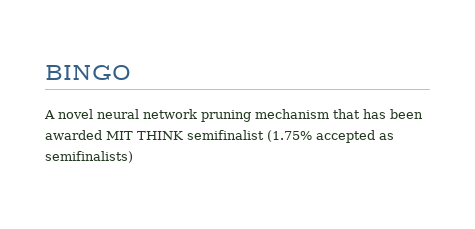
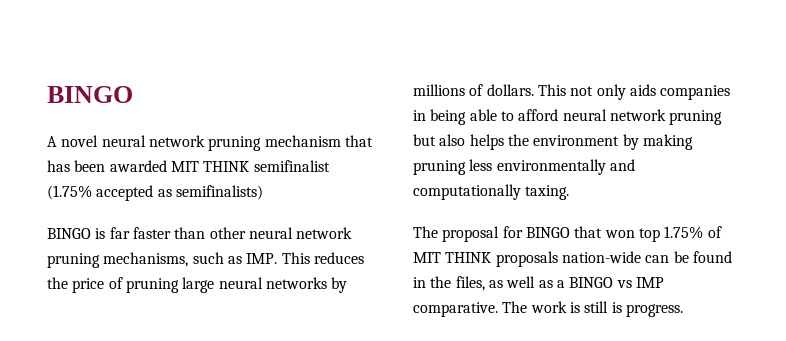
(133, 157) none -> [47,227,353,239] [47,252,364,268] [47,277,348,293] [413,84,731,100] [413,109,723,125] [413,134,693,150] [413,159,635,175] [413,184,570,200] [413,226,722,242] [413,251,732,267] [413,276,664,291] [413,301,683,317] // BINGO is far faster than other neural network pruning mechanisms, such as IMP. This reduces the price of pruning large neural networks by millions of dollars. This not only aids companies in being able to afford neural network pruning but also helps the environment by making pruning less environmentally and computationally taxing. // The proposal for BINGO that won top 1.75% of MIT THINK proposals nation-wide can be found in the files, as well as a BINGO vs IMP comparative. The work is still is progress.

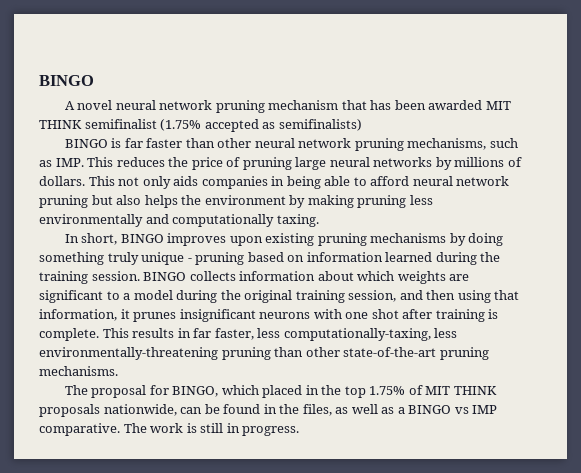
[413,226,635,242] The proposal for BINGO that won -> [64,233,504,246] [39,252,501,265] [39,271,470,284] [39,290,520,303] [39,309,499,322] [39,328,458,341] [39,347,489,360] [39,366,118,376] [64,385,342,398] In short, BINGO improves upon existing pruning mechanisms by doing something truly unique - pruning based on information learned during the training session. BINGO collects information about which weights are significant to a model during the original training session, and then using that information, it prunes insignificant neurons with one shot after training is complete. This results in far faster, less computationally-taxing, less environmentally-threatening pruning than other state-of-the-art pruning mechanisms. // The proposal for BINGO, which placed in the
[561,251,641,263] nation-wide -> [103,404,177,416] nationwide,
[611,302,622,313] is -> [226,423,240,433] in

